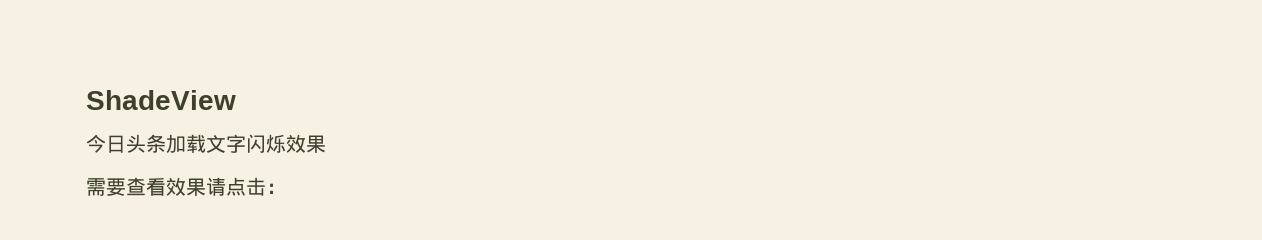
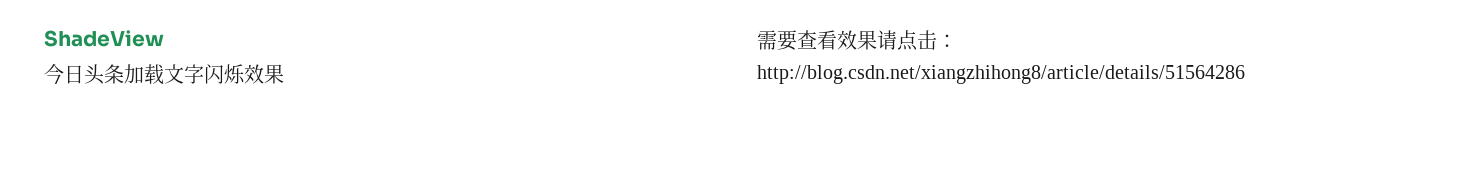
(286, 188) none -> [757,65,1245,84] http://blog.csdn.net/xiangzhihong8/article/details/51564286

